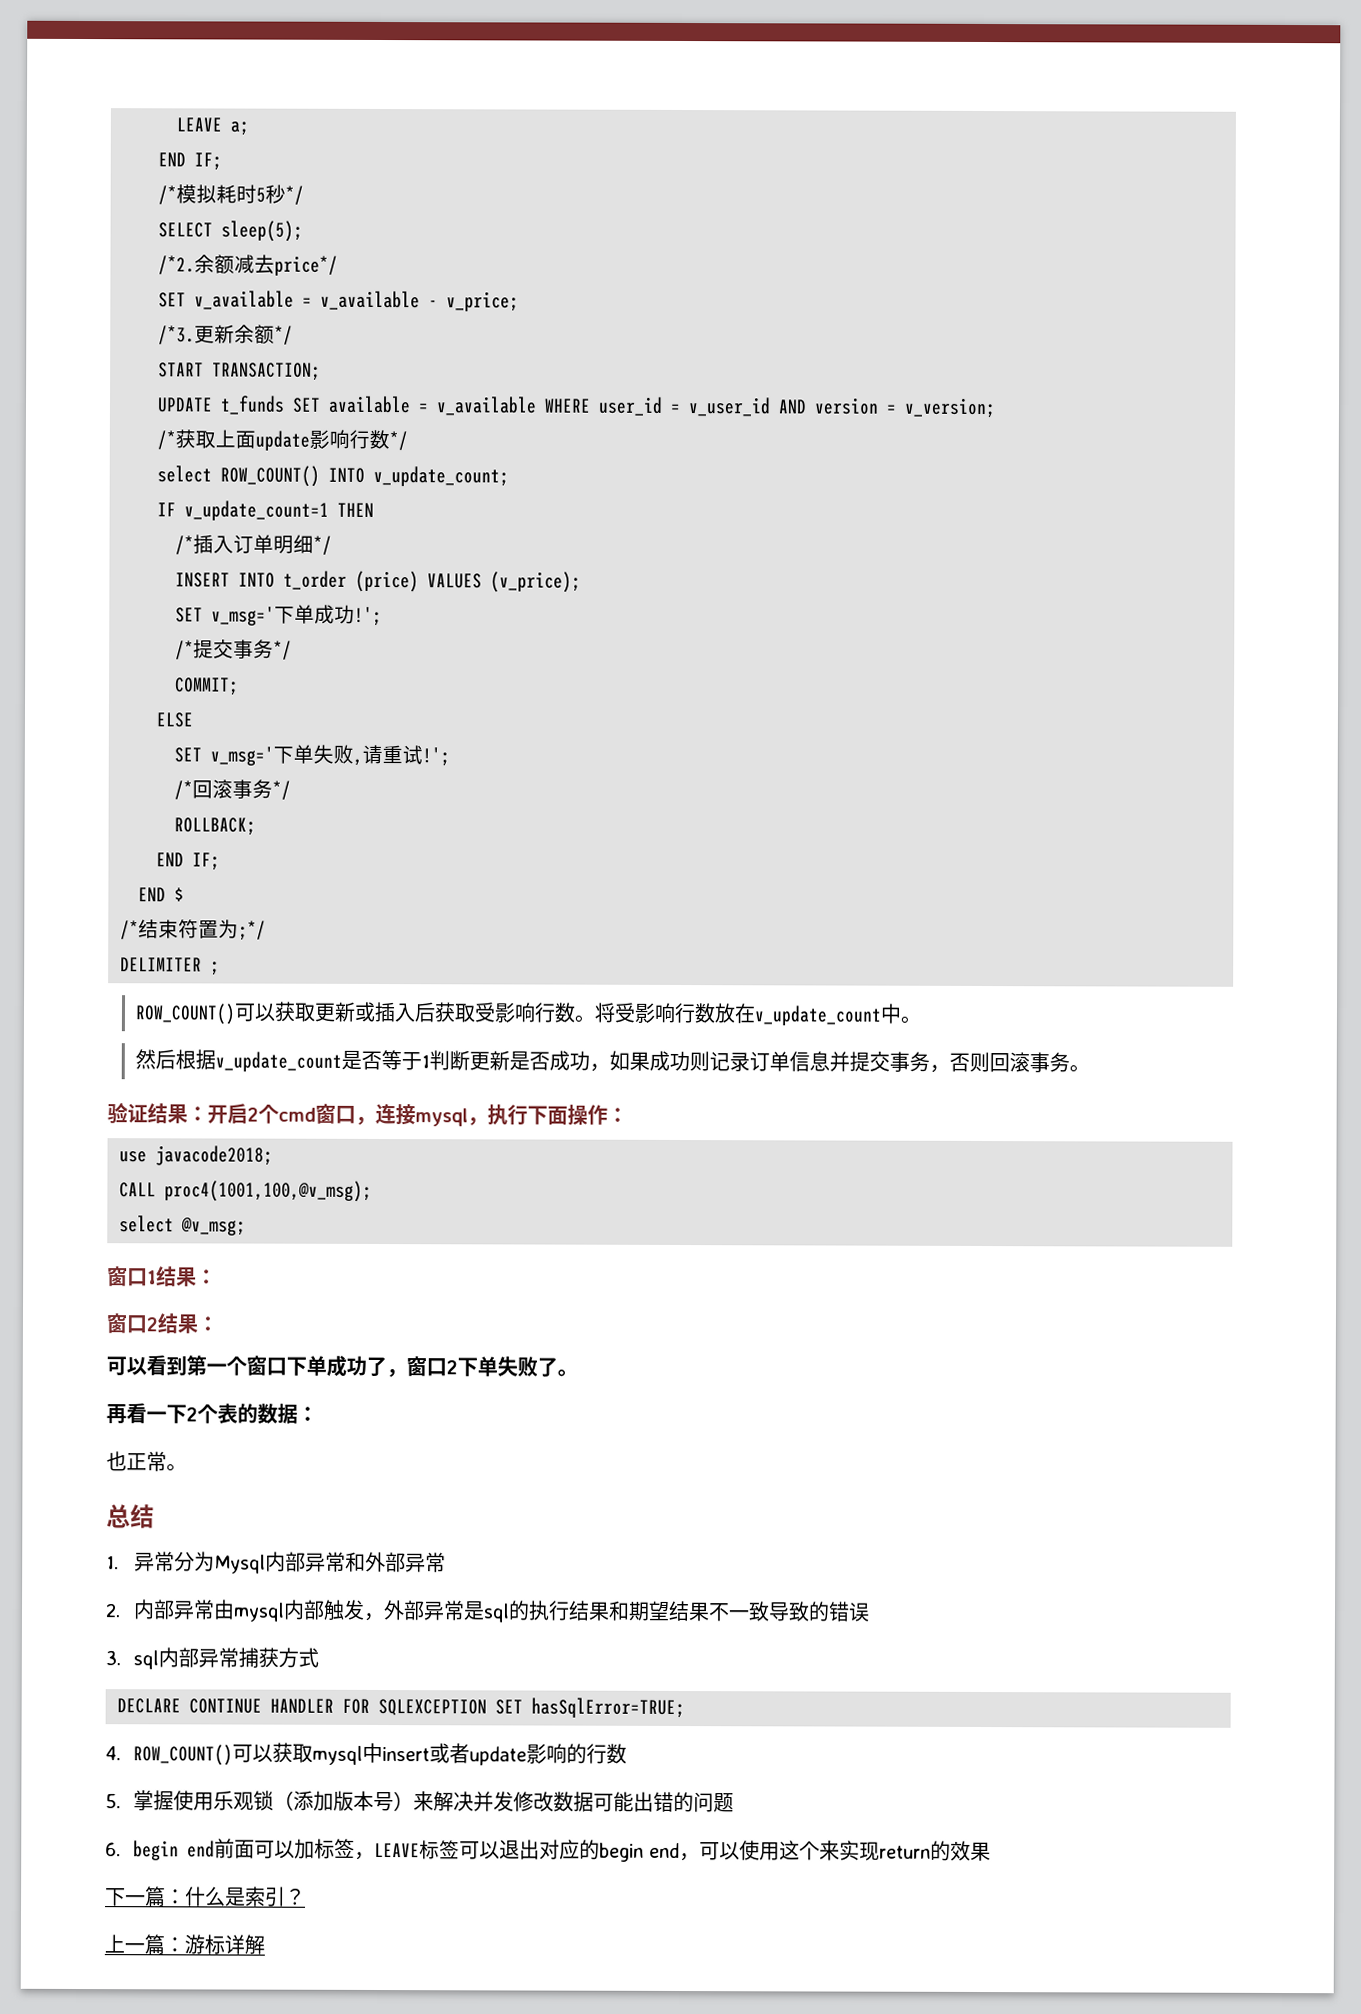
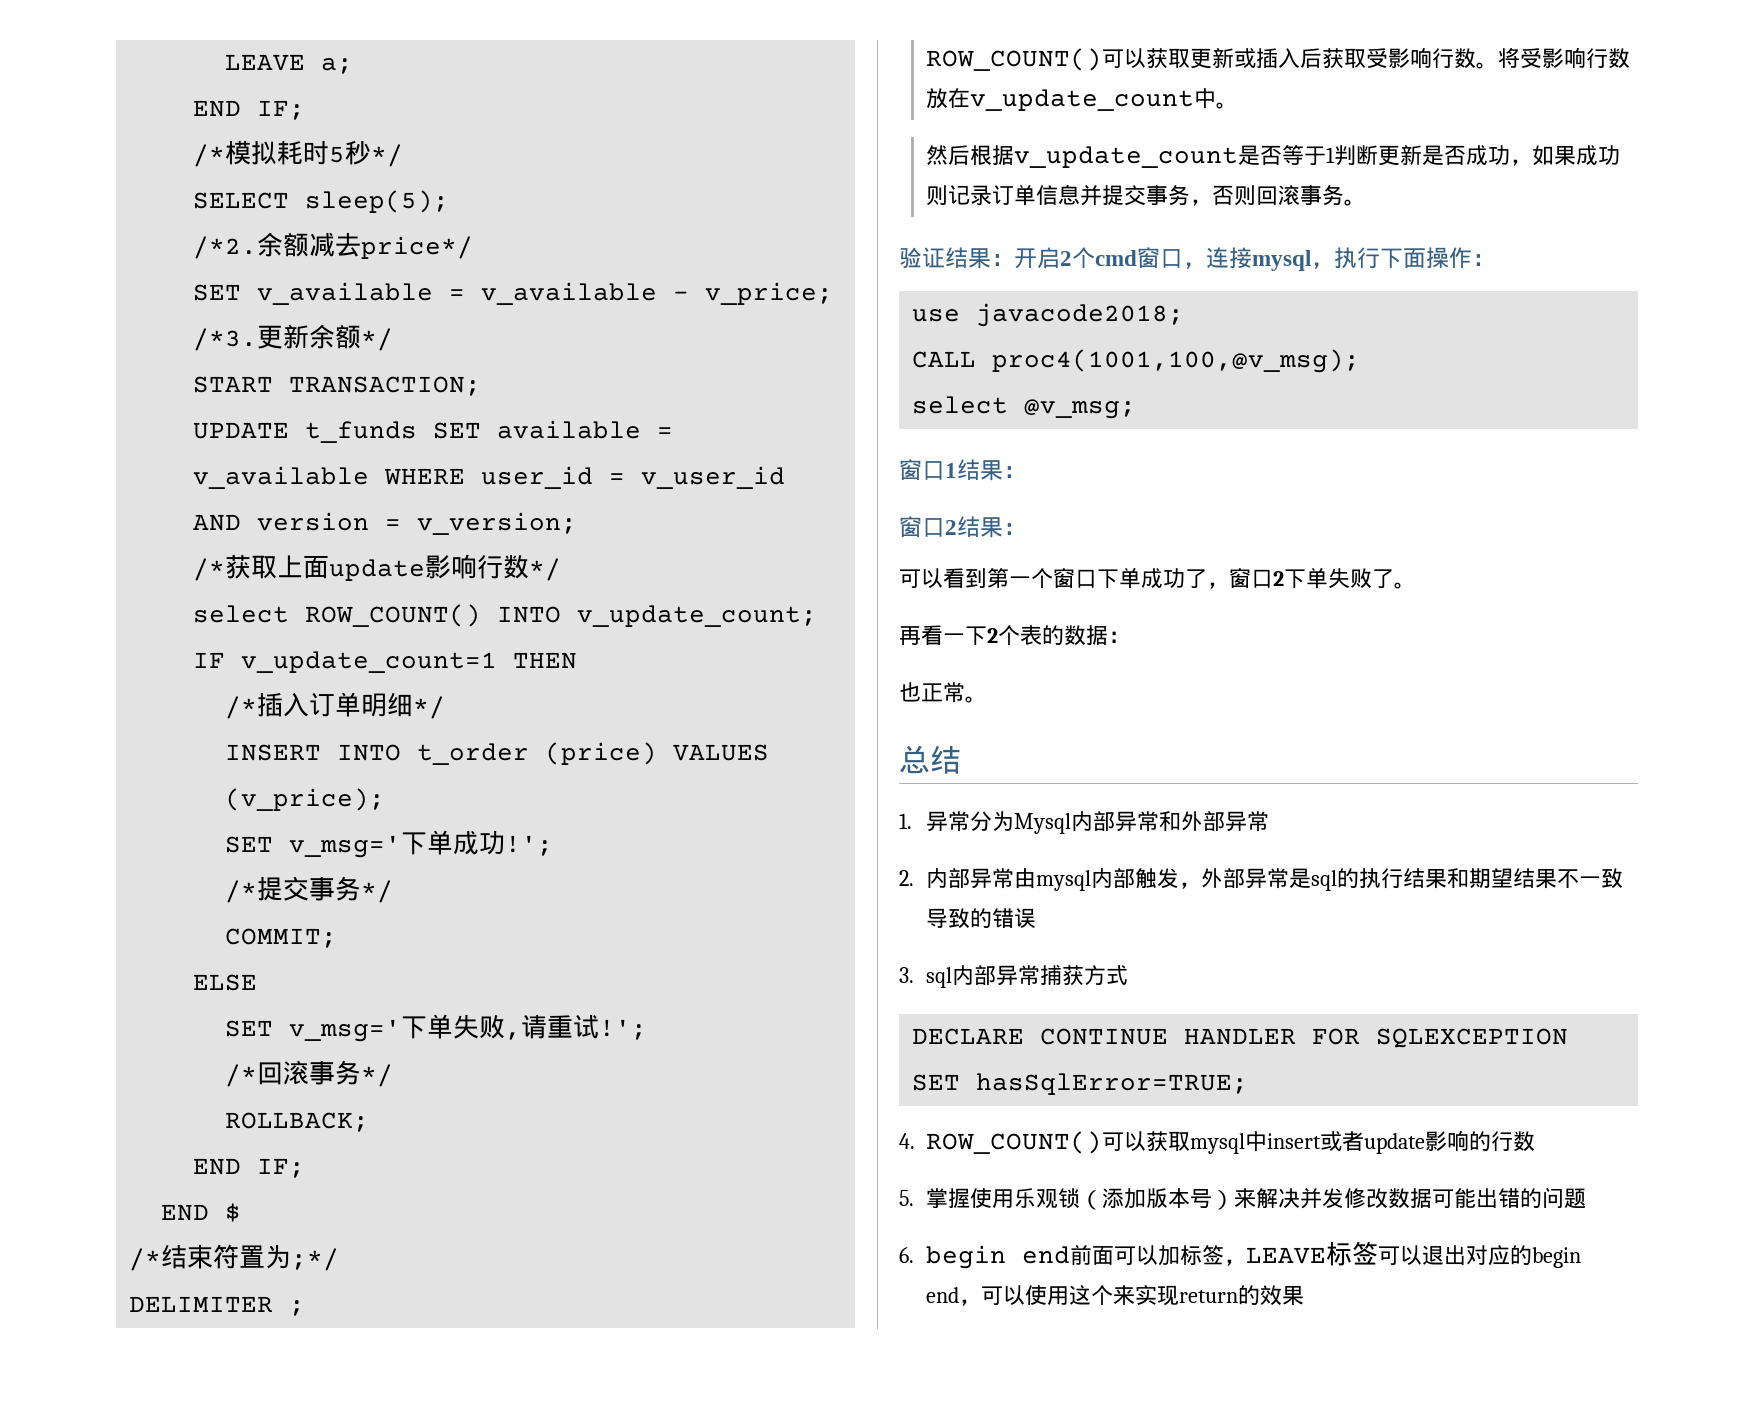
[105,1886,306,1908] [104,1934,265,1956] // 下一篇：什么是索引？ // 上一篇：游标详解 -> (1305, 1295) none

